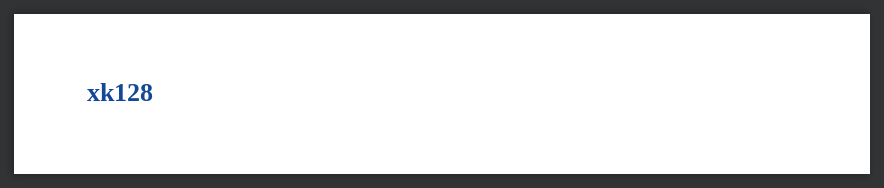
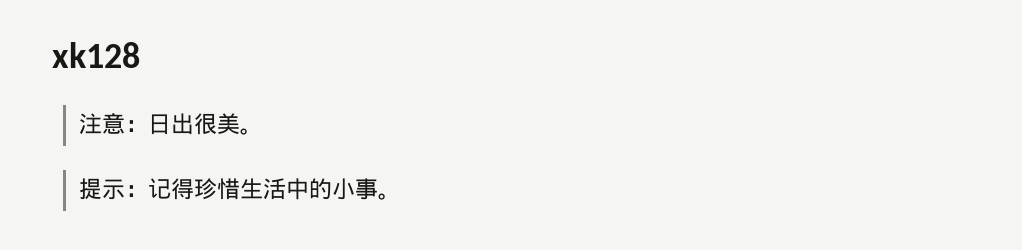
(153, 92) none -> [78,113,263,135] [78,178,401,200] // 注意：日出很美。 // 提示：记得珍惜生活中的小事。

